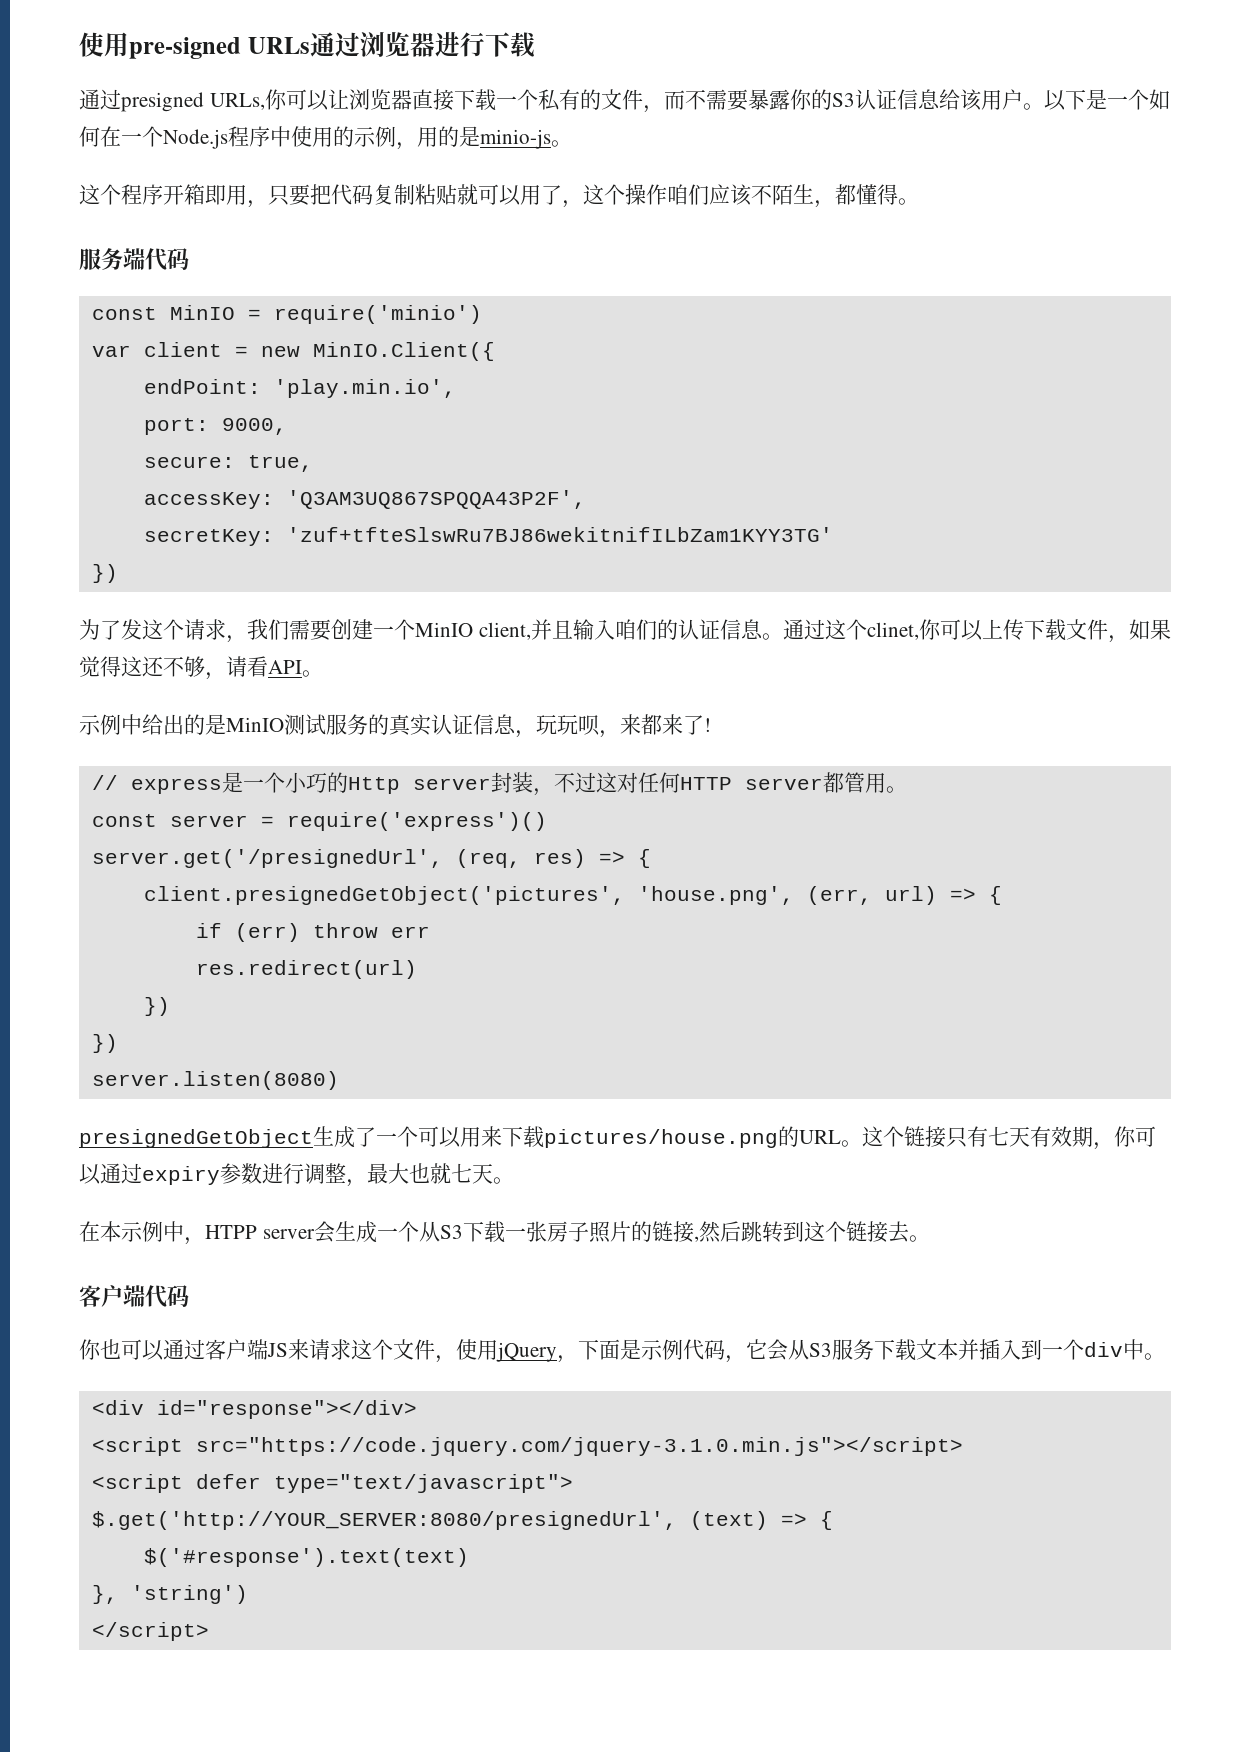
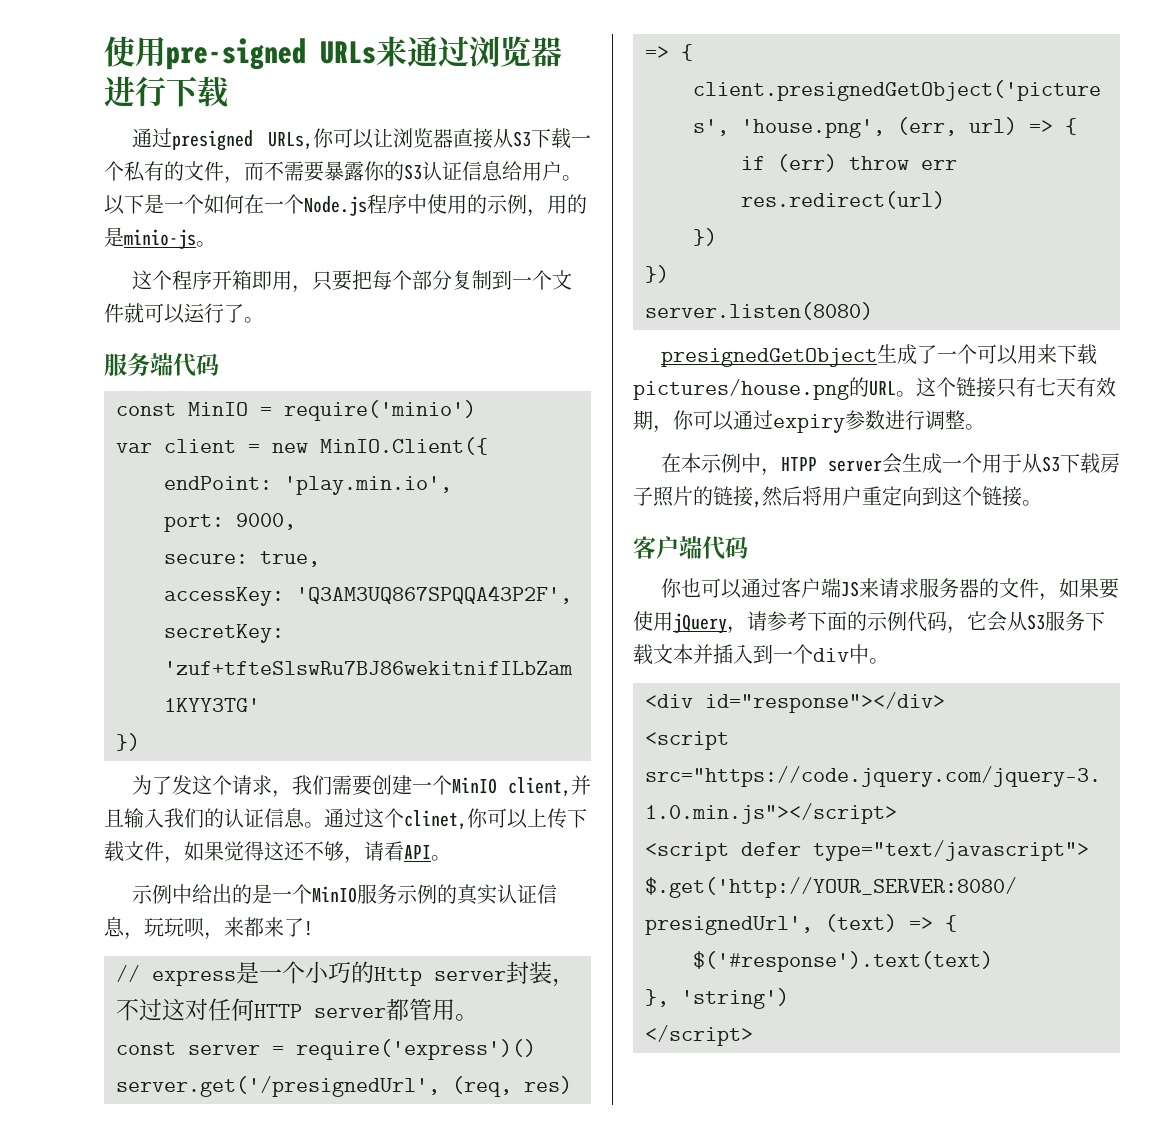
(310, 45) none -> [376,36,407,67] 来
(454, 100) none -> [493,128,531,148] 从S3
[959,89,982,111] 该 -> (522, 171) none
[331,184,898,208] 代码复制粘贴就可以用了，这个操作咱们应该不陌生，都懂得 -> [371,270,572,290] [104,303,244,324] 每个部分复制到一个文件就可以运行了
[614,619,636,640] 咱 -> [164,808,184,828] 我
[226,714,368,735] MinIO测试服务 -> [271,884,437,904] 一个MinIO服务示例
[346,1163,493,1187] ，最大也就七天 -> (965, 419) none
[418,1221,547,1243] 从S3下载一张 -> [982,453,1100,474] 用于从S3下载
[740,1221,783,1243] 跳转 -> [802,486,922,506] 将用户重定向
[887,1221,909,1243] 去 -> (1022, 496) none
[351,1339,641,1363] 这个文件，使用jQuery，下面是 -> [918,578,1119,601] [633,611,867,634] 服务器的文件，如果要使用jQuery，请参考下面的

